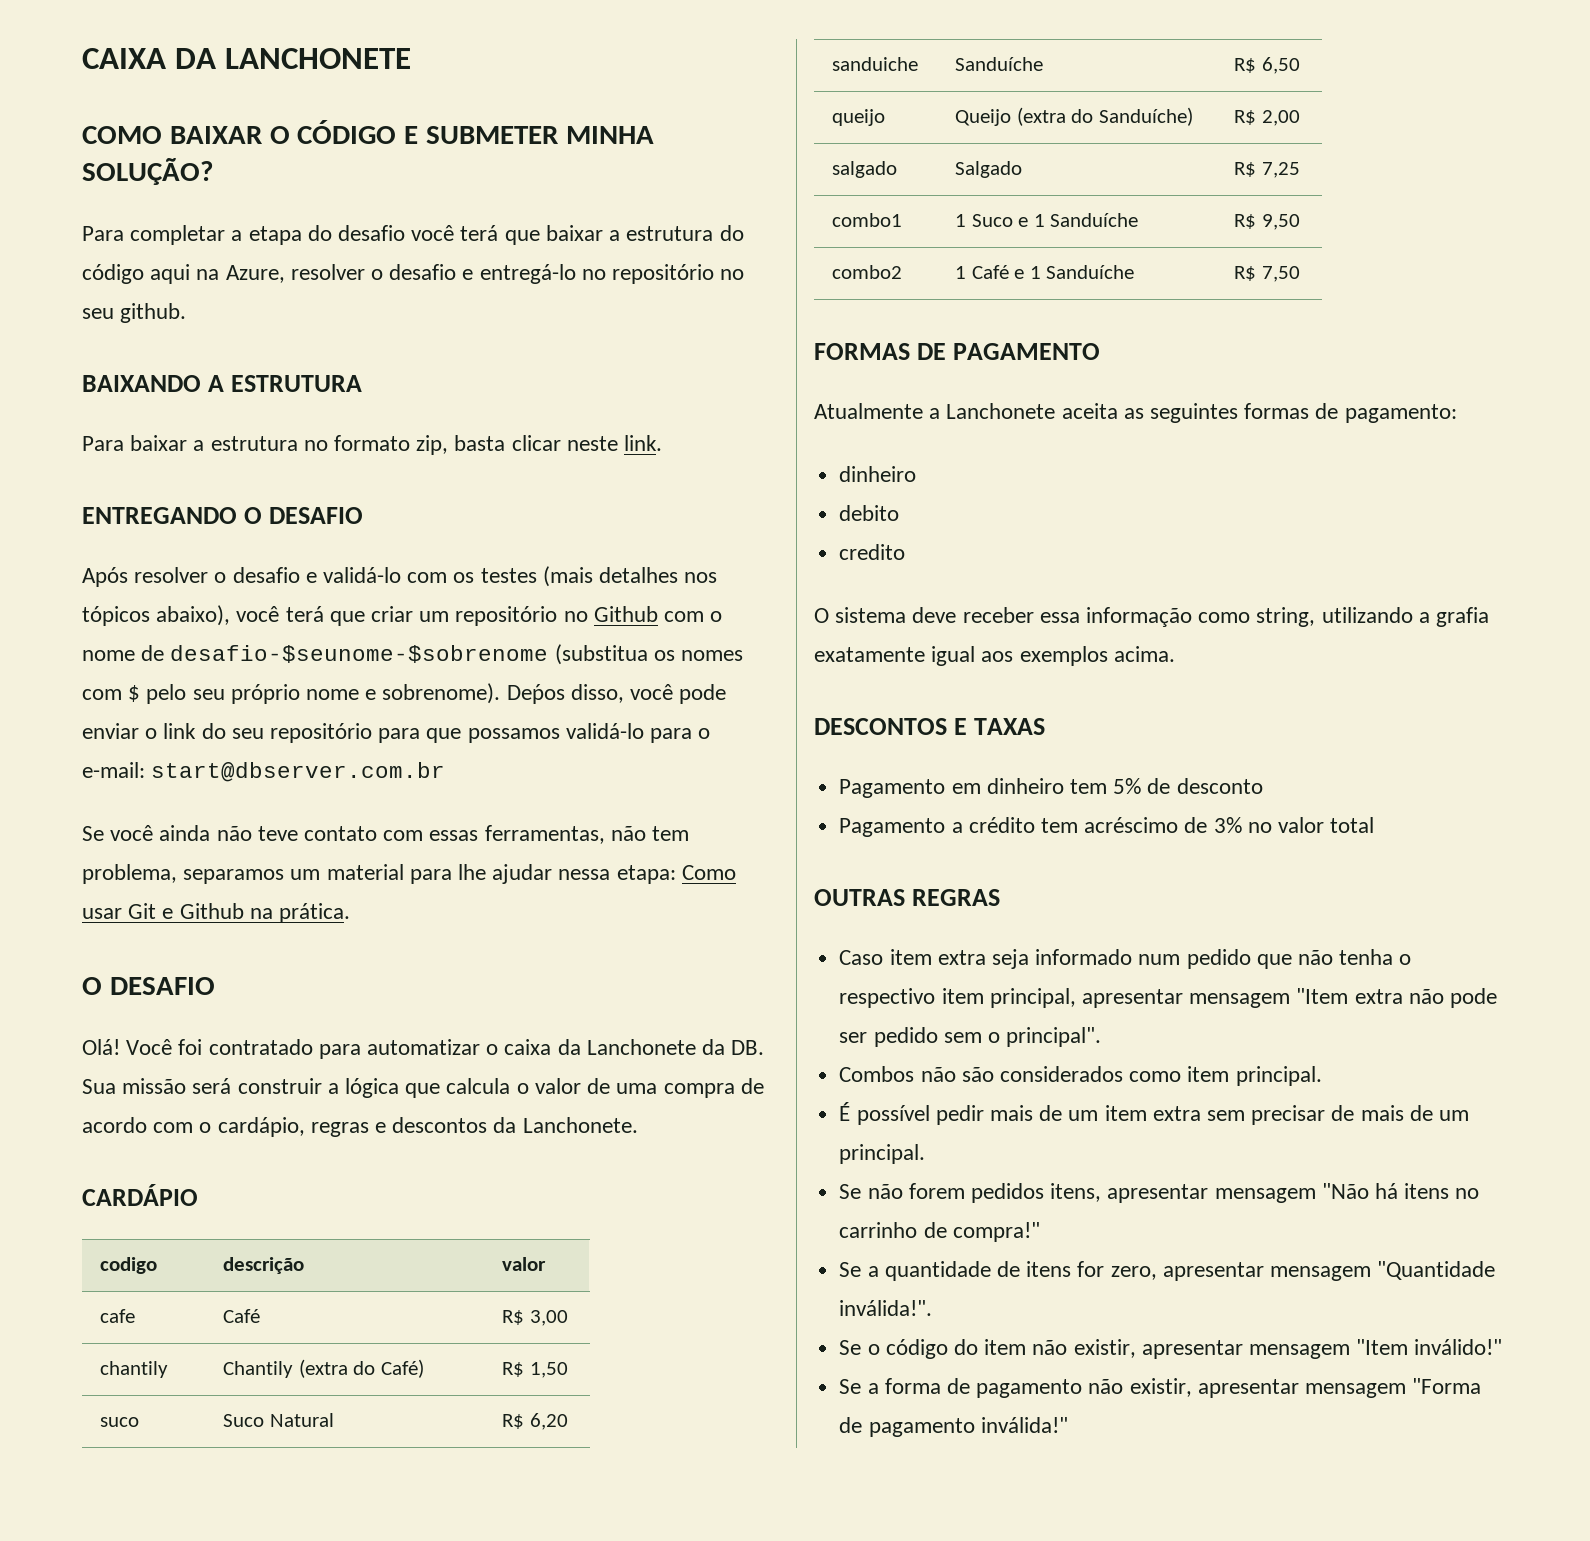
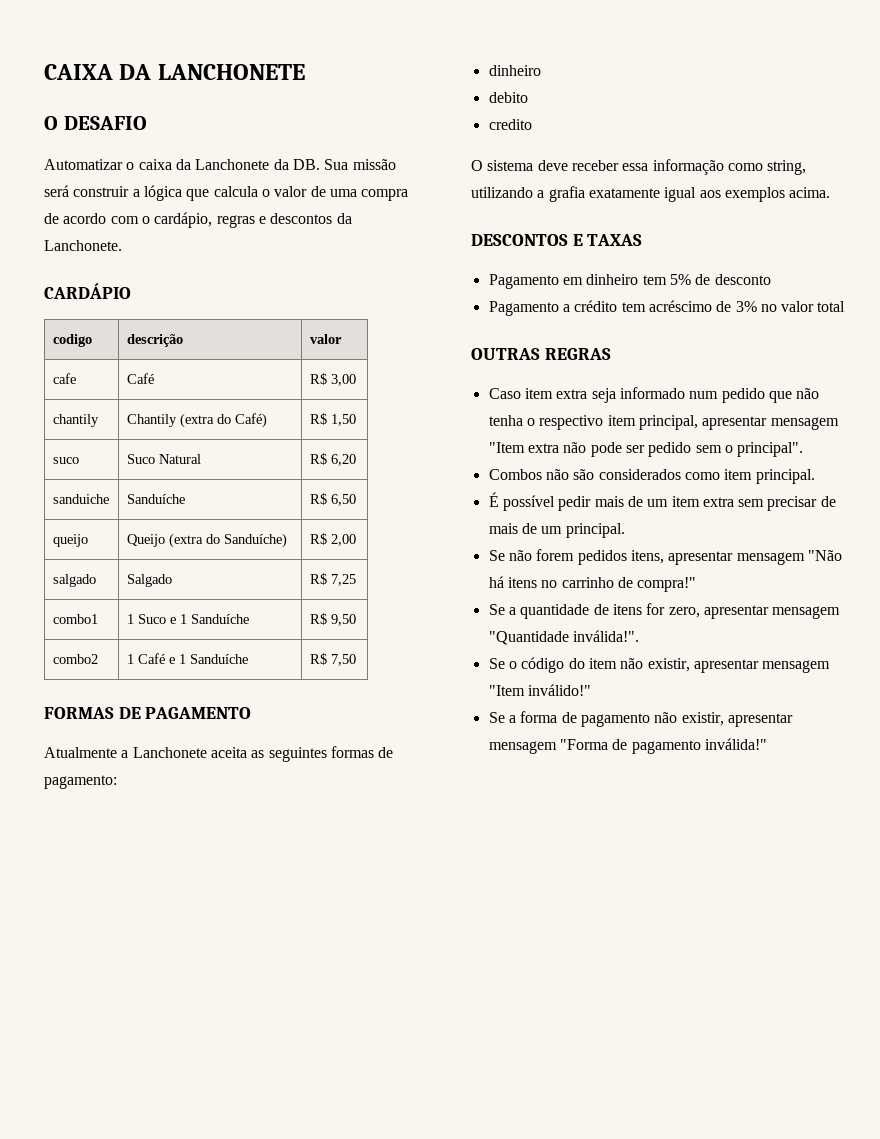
[82,120,654,144] [82,158,213,185] [82,225,744,245] [82,264,745,284] [82,303,187,323] [82,375,363,392] [82,435,663,455] [82,507,364,524] [82,566,718,587] [82,605,723,626] [82,644,744,665] [82,683,727,704] [82,723,711,743] [82,762,446,782] [82,825,690,844] [82,864,736,884] [82,903,351,923] [82,977,215,995] [82,1039,481,1059] COMO BAIXAR O CÓDIGO E SUBMETER MINHA SOLUÇÃO? // Para completar a etapa do desafio você terá que baixar a estrutura do código aqui na Azure, resolver o desafio e entregá-lo no repositório no seu github. // BAIXANDO A ESTRUTURA // Para baixar a estrutura no formato zip, basta clicar neste link. // ENTREGANDO O DESAFIO // Após resolver o desafio e validá-lo com os testes (mais detalhes nos tópicos abaixo), você terá que criar um repositório no Github com o nome de desafio-$seunome-$sobrenome (substitua os nomes com $ pelo seu próprio nome e sobrenome). Deṕos disso, você pode enviar o link do seu repositório para que possamos validá-lo para o e-mail: start@dbserver.com.br // Se você ainda não teve contato com essas ferramentas, não tem problema, separamos um material para lhe ajudar nessa etapa: Como usar Git e Github na prática. // O DESAFIO // Olá! Você foi contratado para automatizar -> [44,116,147,130] [44,159,123,170] O DESAFIO // Automatizar

